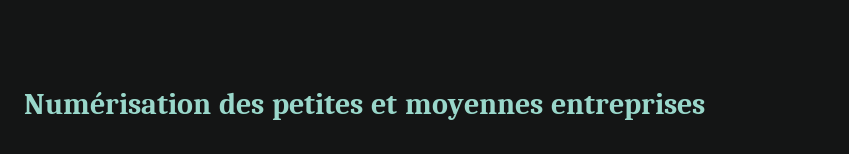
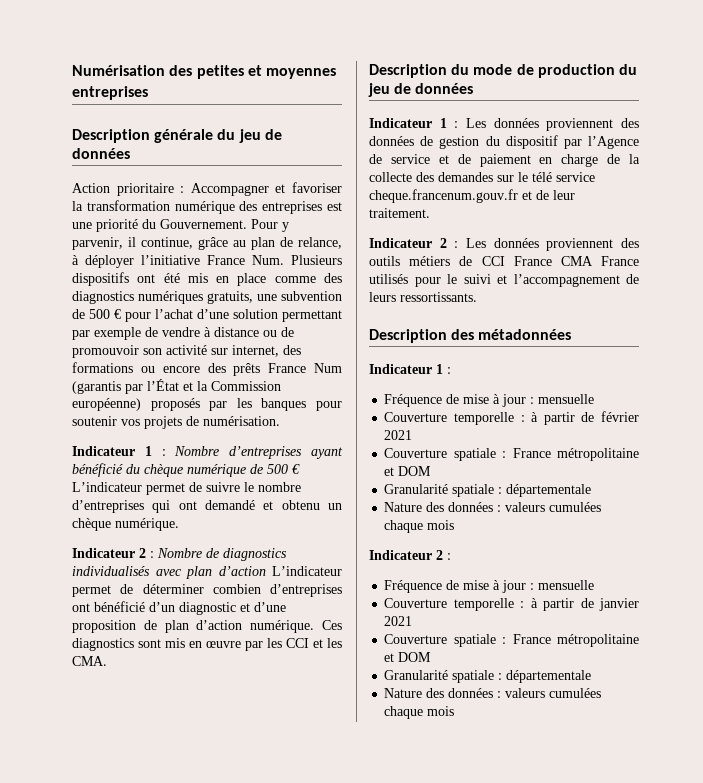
(705, 106) none -> [72,129,282,143] [72,148,130,159] [72,182,342,196] [72,200,342,214] [72,219,289,232] [72,237,342,250] [72,255,342,268] [72,272,342,286] [72,291,342,304] [72,309,342,322] [72,327,294,340] [72,345,301,358] [72,362,342,376] [72,379,281,394] [72,398,342,411] [72,416,280,429] [72,446,343,459] [72,463,300,477] [72,482,301,495] [72,500,342,513] [72,518,179,531] [72,548,287,561] [72,566,342,579] [72,584,342,597] [72,601,286,615] [72,620,342,633] [72,638,342,651] [72,656,107,666] [369,64,637,78] [368,83,474,97] [369,118,639,131] [369,135,639,149] [369,154,640,167] [369,172,595,182] [369,189,575,203] [369,208,430,218] [369,238,639,251] [369,256,639,266] [369,274,639,287] [369,292,477,302] [369,329,572,343] [369,364,451,374] [384,394,595,407] [384,411,639,425] [384,430,413,440] [384,448,639,461] [384,466,432,476] [384,484,592,497] [384,502,602,512] [384,520,455,533] [369,550,451,560] [384,580,595,593] [384,598,639,611] [384,616,413,626] [384,634,639,647] [384,652,432,662] [384,670,592,683] [384,688,602,698] [384,706,455,719] // Description générale du jeu de données // Action prioritaire : Accompagner et favoriser la transformation numérique des entreprises est une priorité du Gouvernement. Pour y parvenir, il continue, grâce au plan de relance, à déployer l’initiative France Num. Plusieurs dispositifs ont été mis en place comme des diagnostics numériques gratuits, une subvention de 500 € pour l’achat d’une solution permettant par exemple de vendre à distance ou de promouvoir son activité sur internet, des formations ou encore des prêts France Num (garantis par l’État et la Commission européenne) proposés par les banques pour soutenir vos projets de numérisation. // Indicateur 1 : Nombre d’entreprises ayant bénéficié du chèque numérique de 500 € L’indicateur permet de suivre le nombre d’entreprises qui ont demandé et obtenu un chèque numérique. // Indicateur 2 : Nombre de diagnostics individualisés avec plan d’action L’indicateur permet de déterminer combien d’entreprises ont bénéficié d’un diagnostic et d’une proposition de plan d’action numérique. Ces diagnostics sont mis en œuvre par les CCI et les CMA. // Description du mode de production du jeu de données // Indicateur 1 : Les données proviennent des données de gestion du dispositif par l’Agence de service et de paiement en charge de la collecte des demandes sur le télé service cheque.francenum.gouv.fr et de leur traitement. // Indicateur 2 : Les données proviennent des outils métiers de CCI France CMA France utilisés pour le suivi et l’accompagnement de leurs ressortissants. // Description des métadonnées // Indicateur 1 : // Fréquence de mise à jour : mensuelle // Couverture temporelle : à partir de février 2021 // Couverture spatiale : France métropolitaine et DOM // Granularité spatiale : départementale // Nature des données : valeurs cumulées chaque mois // Indicateur 2 : // Fréquence de mise à jour : mensuelle // Couverture temporelle : à partir de janvier 2021 // Couverture spatiale : France métropolitaine et DOM // Granularité spatiale : départementale // Nature des données : valeurs cumulées chaque mois

